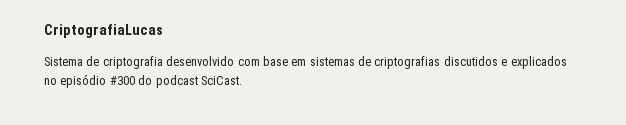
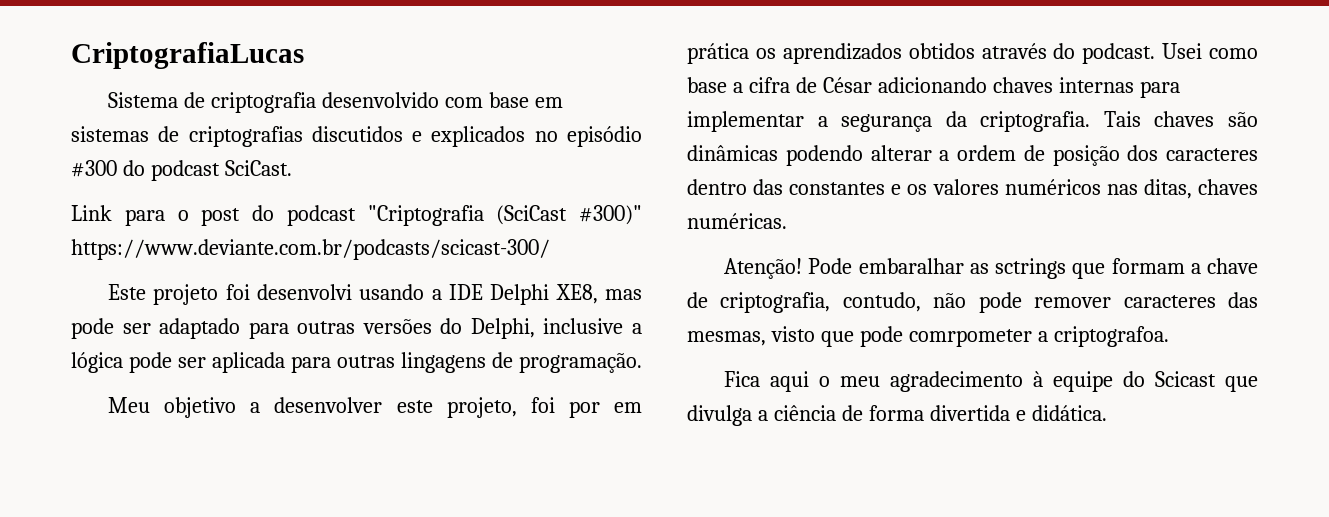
(242, 80) none -> [71,205,642,226] [71,239,550,260] [108,284,642,305] [71,318,642,339] [71,352,642,373] [108,397,642,418] [687,43,1258,64] [687,77,1180,98] [687,111,1258,132] [687,145,1258,166] [687,179,1258,199] [687,213,787,229] [724,258,1258,279] [687,292,1258,313] [687,326,1169,347] [724,371,1258,392] [687,405,1107,426] // Link para o post do podcast "Criptografia (SciCast #300)" https://www.deviante.com.br/podcasts/scicast-300/ // Este projeto foi desenvolvi usando a IDE Delphi XE8, mas pode ser adaptado para outras versões do Delphi, inclusive a lógica pode ser aplicada para outras lingagens de programação. // Meu objetivo a desenvolver este projeto, foi por em prática os aprendizados obtidos através do podcast. Usei como base a cifra de César adicionando chaves internas para implementar a segurança da criptografia. Tais chaves são dinâmicas podendo alterar a ordem de posição dos caracteres dentro das constantes e os valores numéricos nas ditas, chaves numéricas. // Atenção! Pode embaralhar as sctrings que formam a chave de criptografia, contudo, não pode remover caracteres das mesmas, visto que pode comrpometer a criptografoa. // Fica aqui o meu agradecimento à equipe do Scicast que divulga a ciência de forma divertida e didática.

